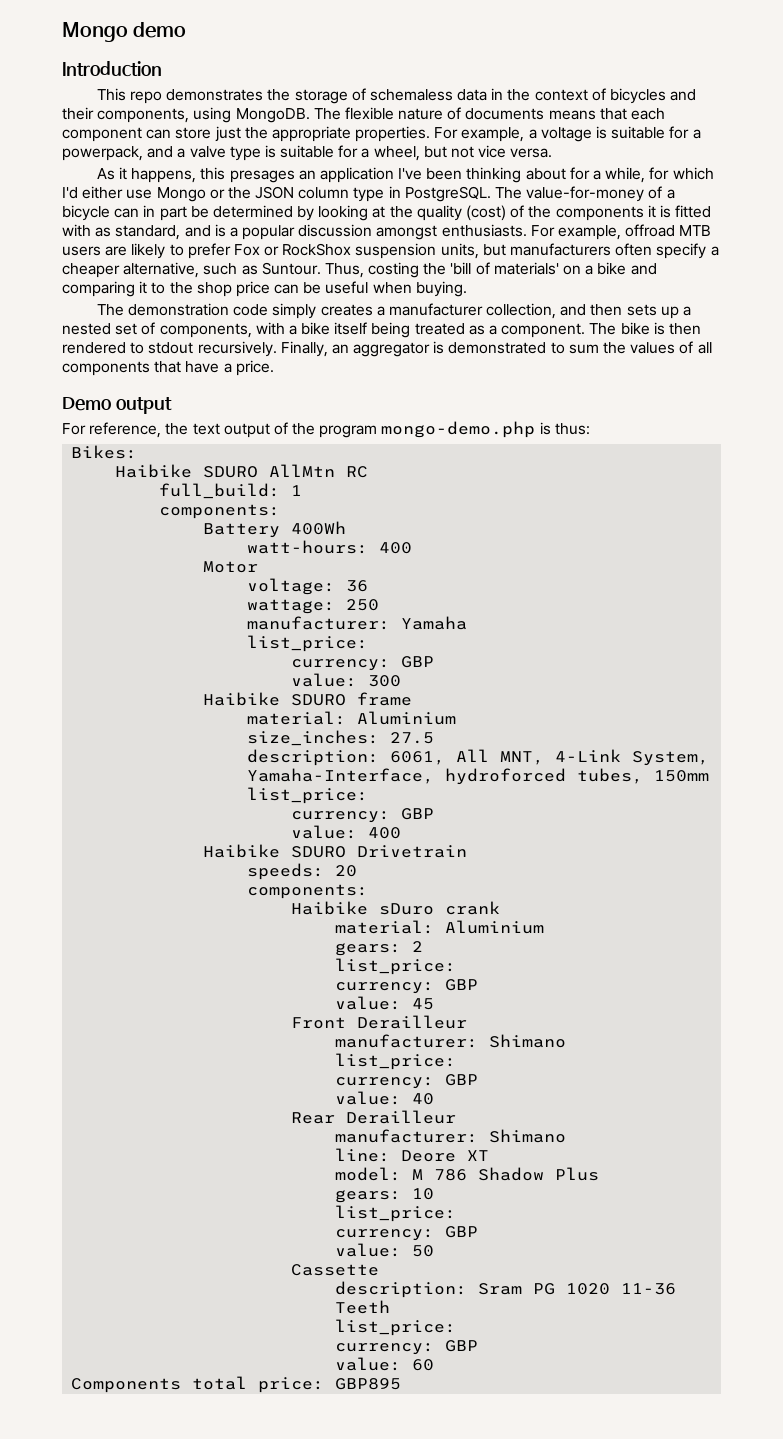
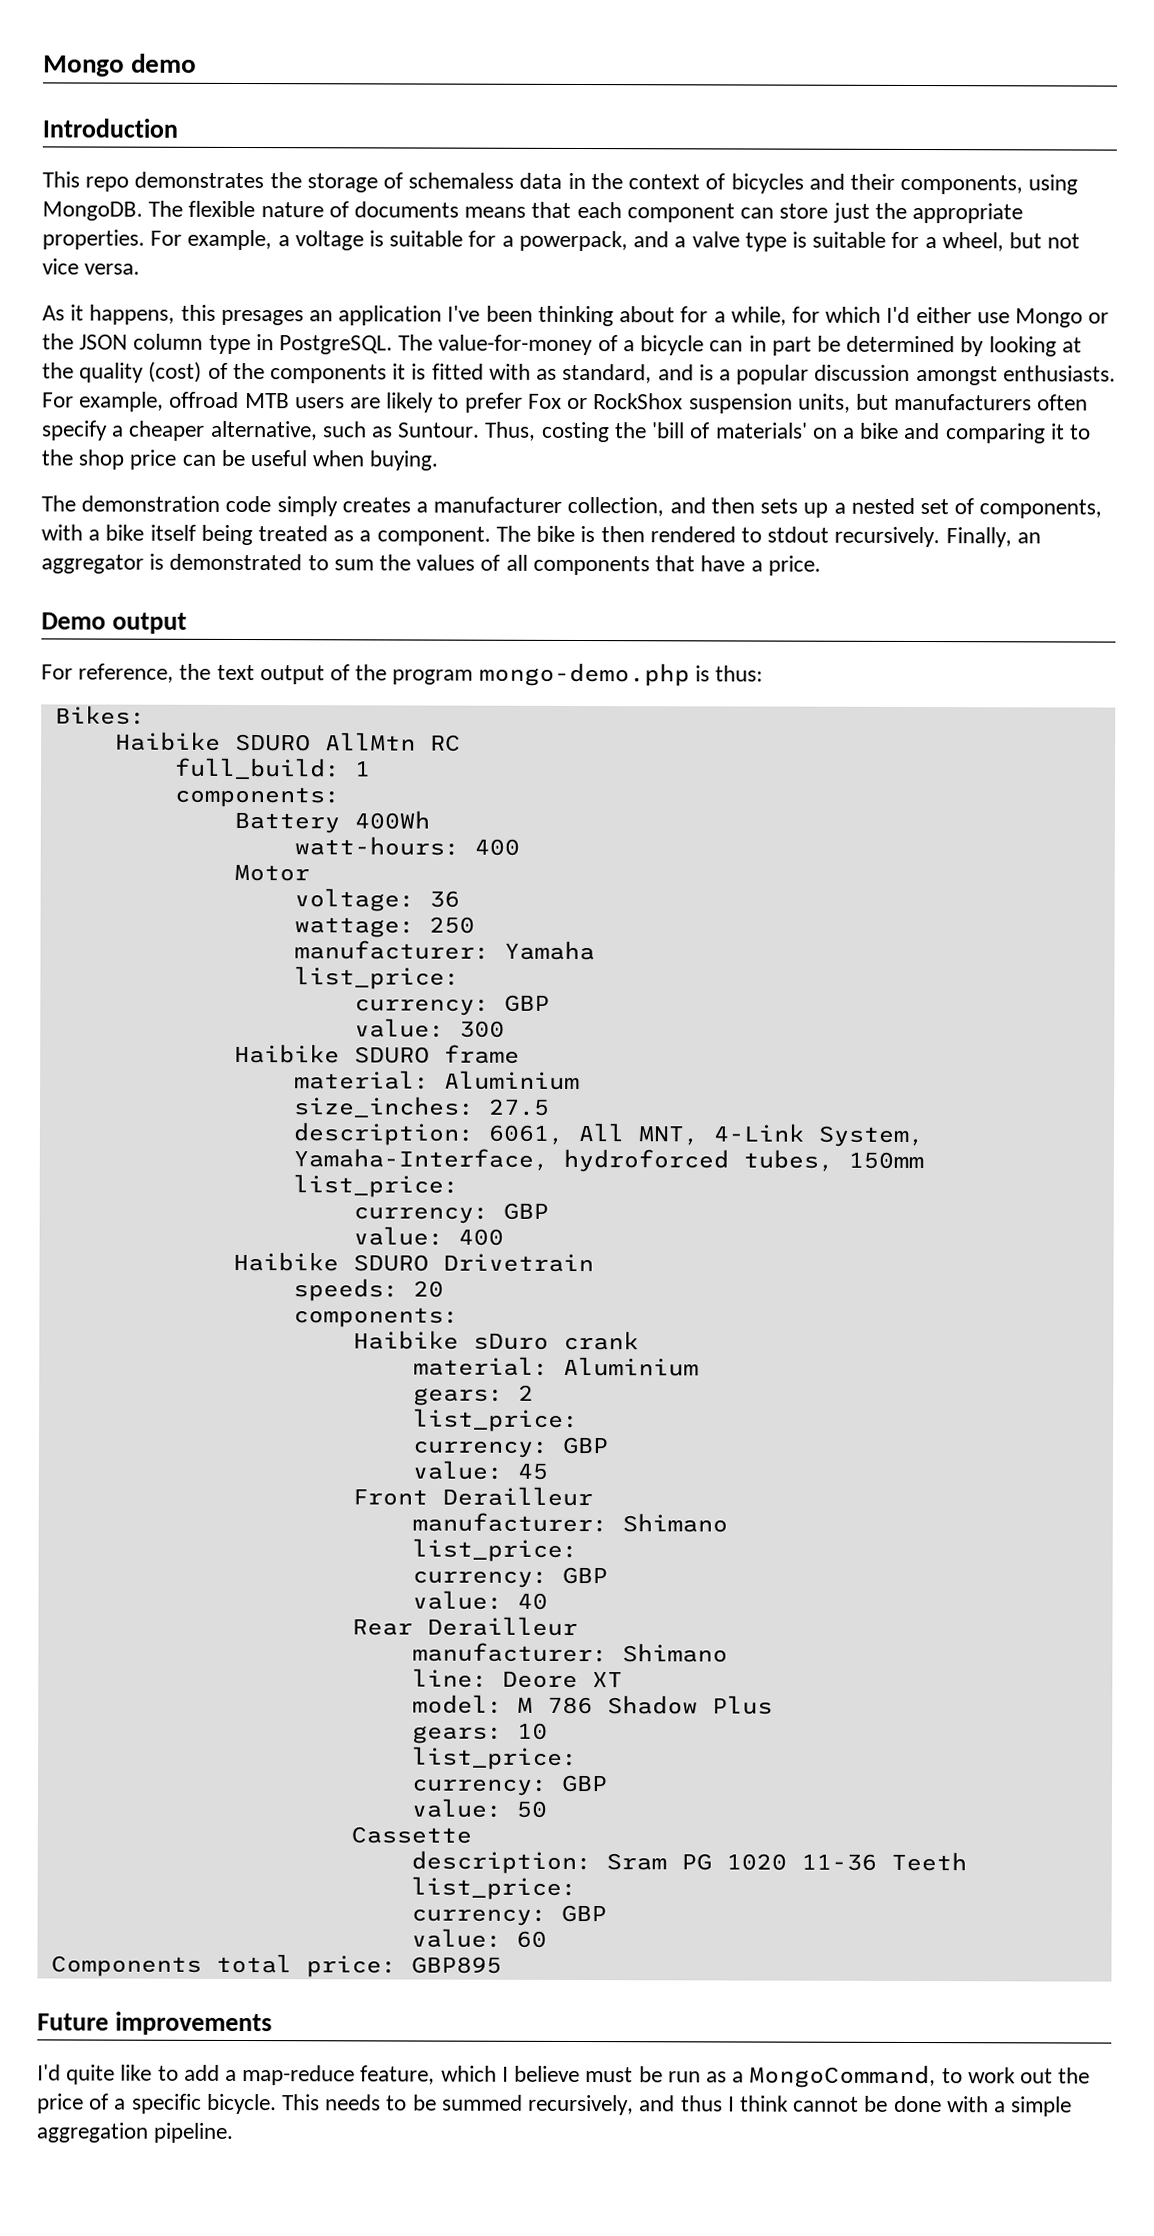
(402, 1384) none -> [37,2011,272,2036] [37,2064,1091,2089] [37,2093,1073,2117] [36,2122,235,2143] // Future improvements // I'd quite like to add a map-reduce feature, which I believe must be run as a MongoCommand, to work out the price of a specific bicycle. This needs to be summed recursively, and thus I think cannot be done with a simple aggregation pipeline.

